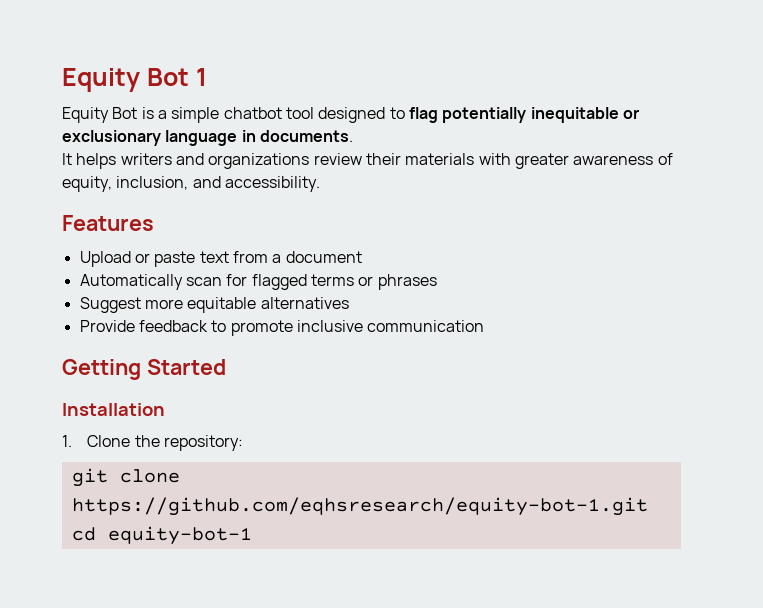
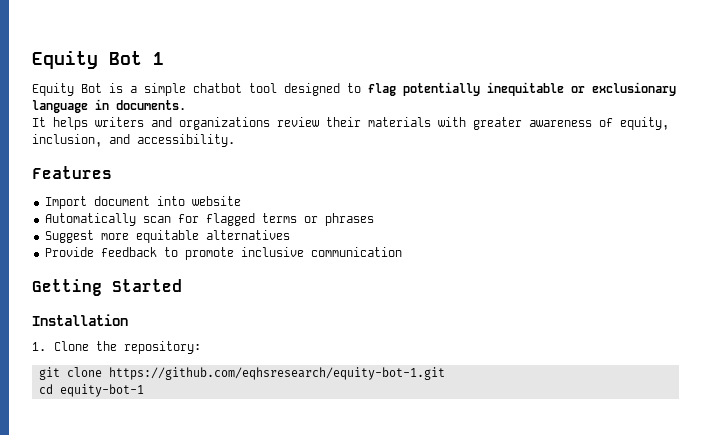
[79,251,282,267] Upload or paste text from a -> [44,196,87,209] Import
(362, 257) none -> [156,196,241,206] into website

